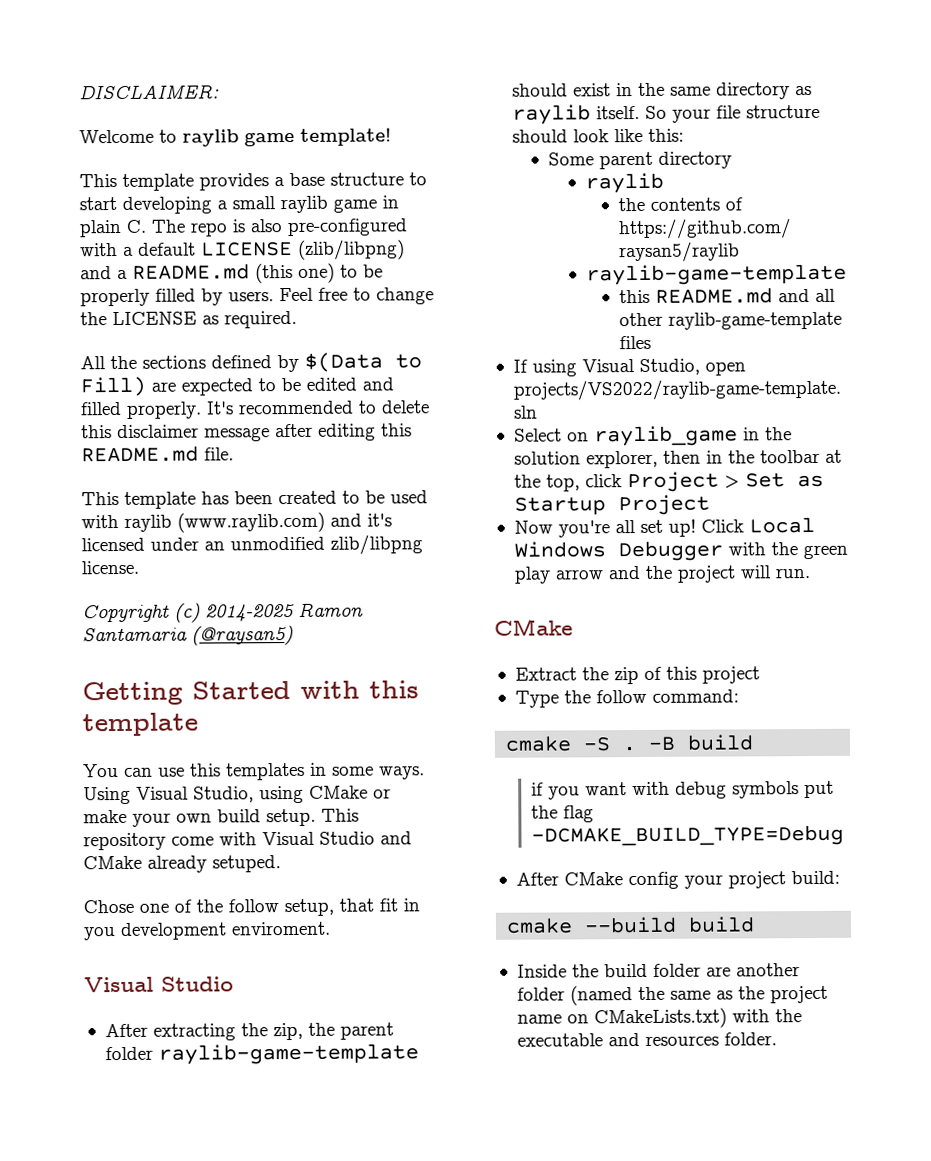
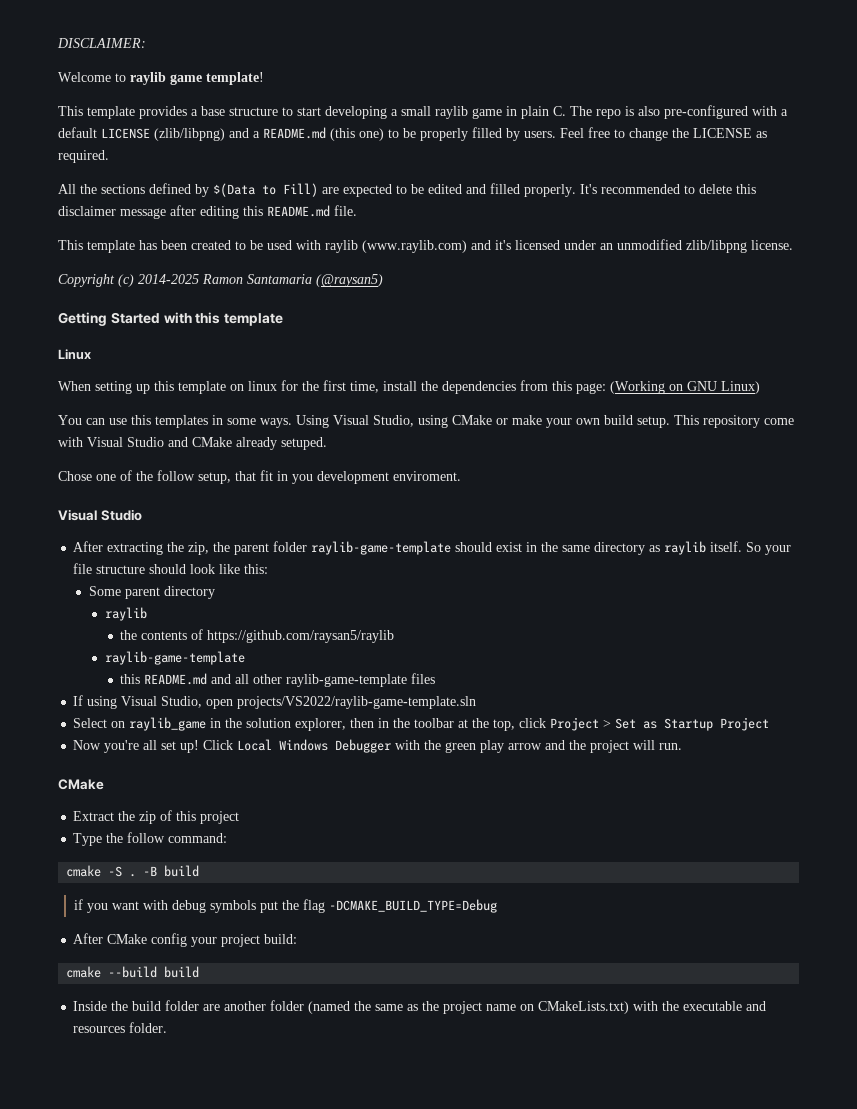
(198, 724) none -> [58,349,91,360] [58,380,760,394] // Linux // When setting up this template on linux for the first time, install the dependencies from this page: (Working on GNU Linux)

